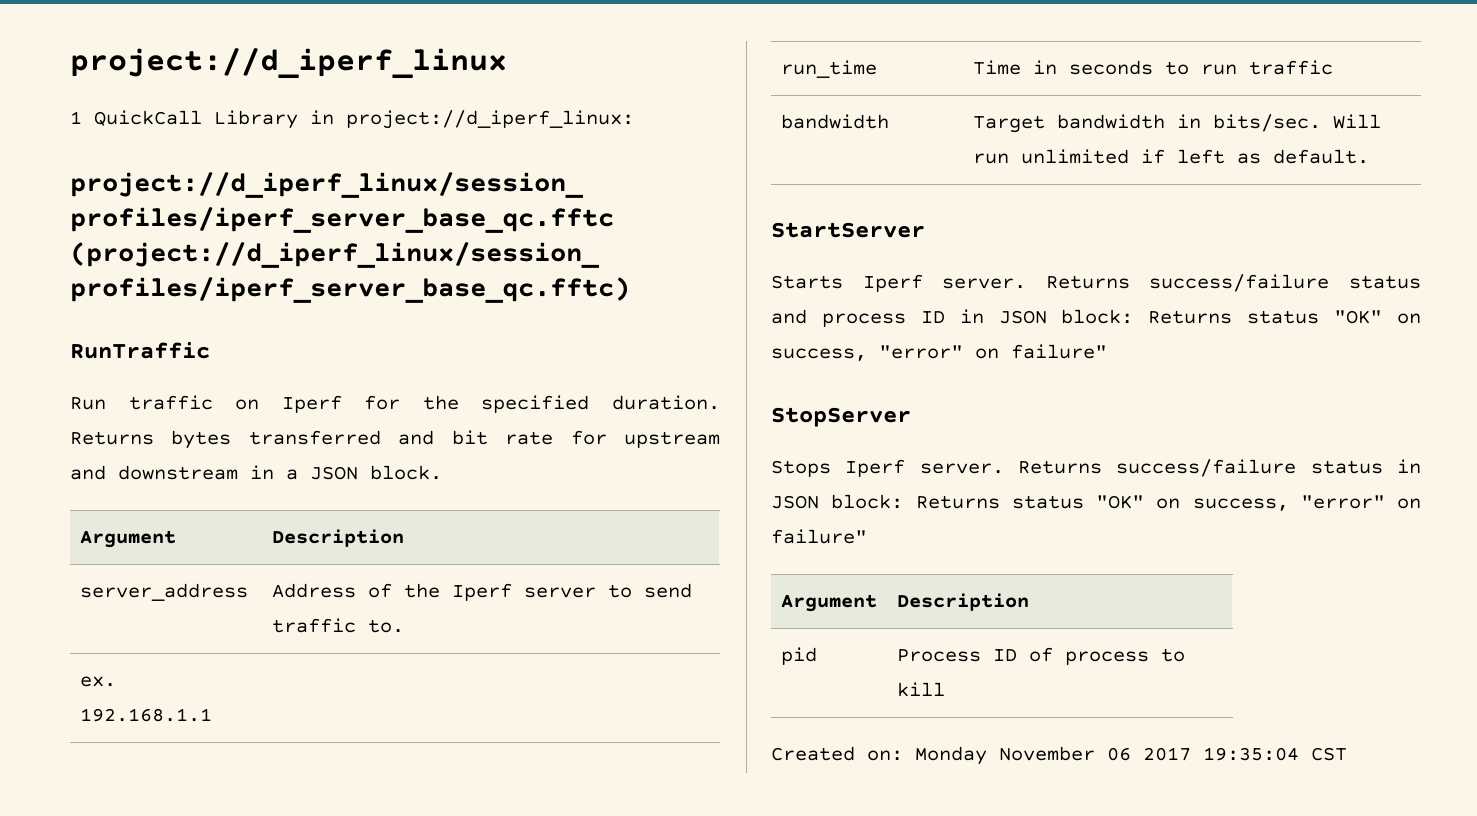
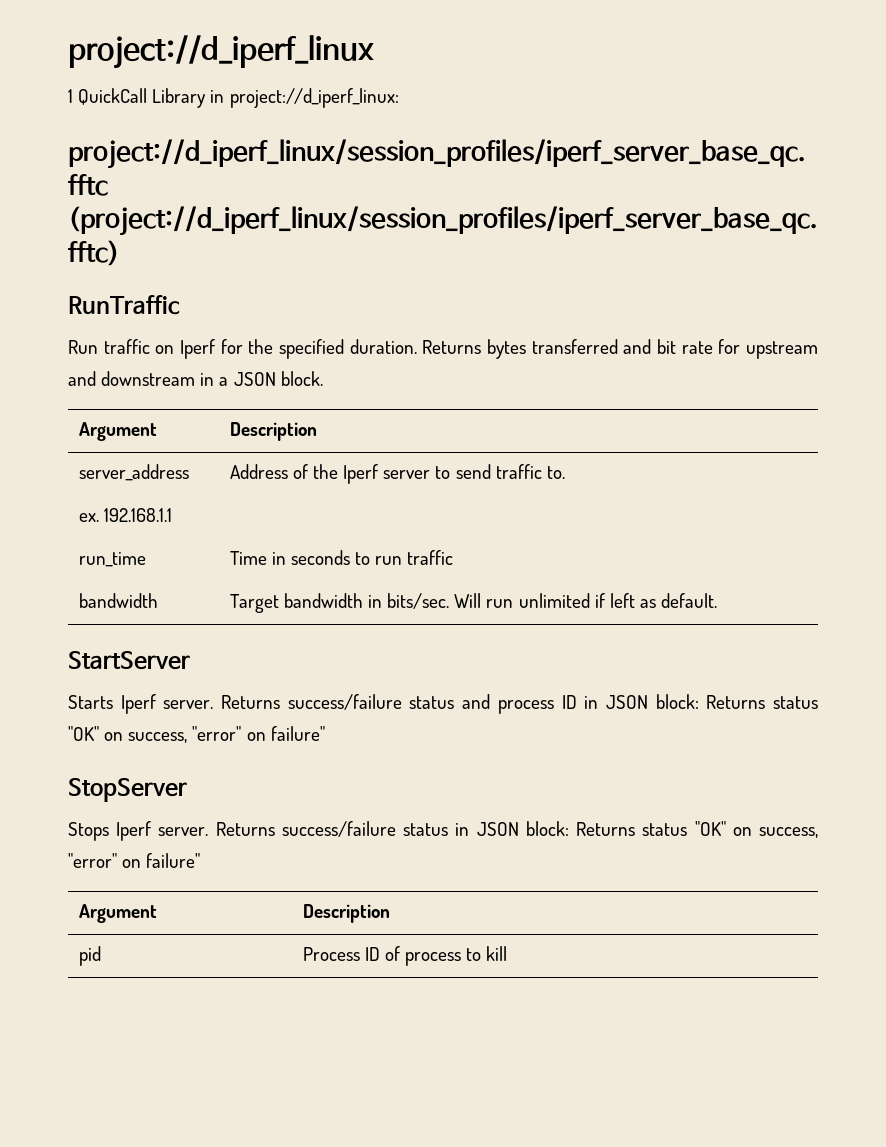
[771,746,1347,765] // Created on: Monday November 06 2017 19:35:04 CST -> (508, 953) none

